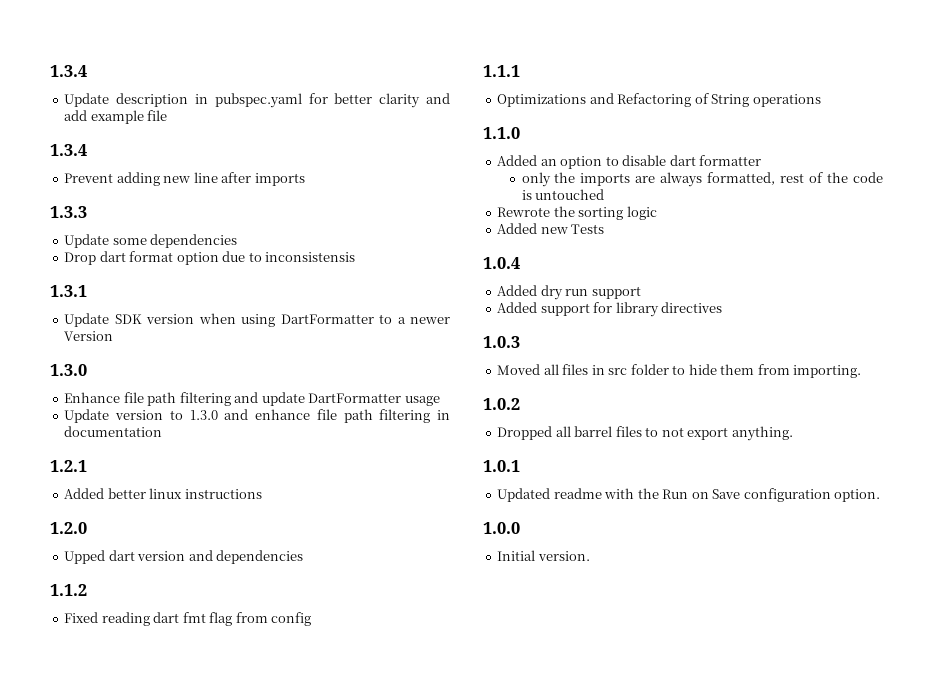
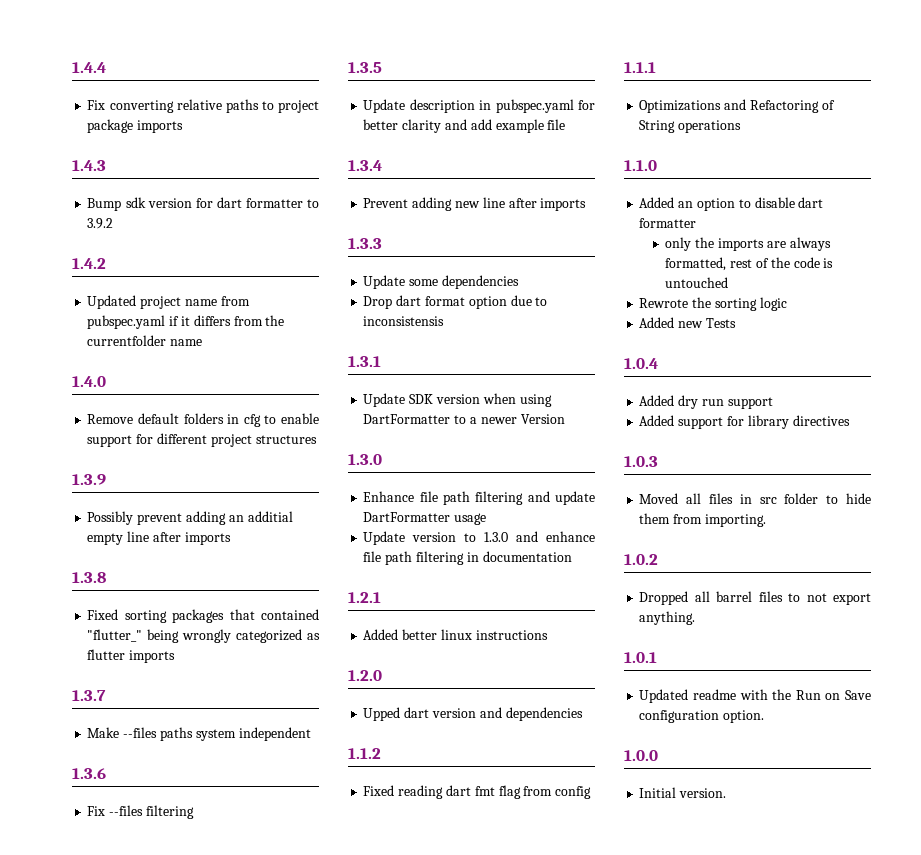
[50,65,87,77] 1.3.4 -> [72,62,106,73] [87,99,319,113] [87,119,184,133] [72,160,106,171] [87,197,319,211] [87,218,114,229] [72,258,106,269] [87,295,250,309] [87,315,285,329] [87,335,203,346] [72,376,106,387] [87,413,319,427] [87,433,317,447] [72,474,106,485] [87,511,293,525] [87,531,231,545] [72,572,106,583] [87,609,319,623] [87,629,320,643] [87,649,176,663] [72,690,106,701] [87,727,311,741] [72,768,106,779] [87,805,194,819] [348,62,382,73] 1.4.4 // Fix converting relative paths to project package imports // 1.4.3 // Bump sdk version for dart formatter to 3.9.2 // 1.4.2 // Updated project name from pubspec.yaml if it differs from the currentfolder name // 1.4.0 // Remove default folders in cfg to enable support for different project structures // 1.3.9 // Possibly prevent adding an additial empty line after imports // 1.3.8 // Fixed sorting packages that contained "flutter_" being wrongly categorized as flutter imports // 1.3.7 // Make --files paths system independent // 1.3.6 // Fix --files filtering // 1.3.5

